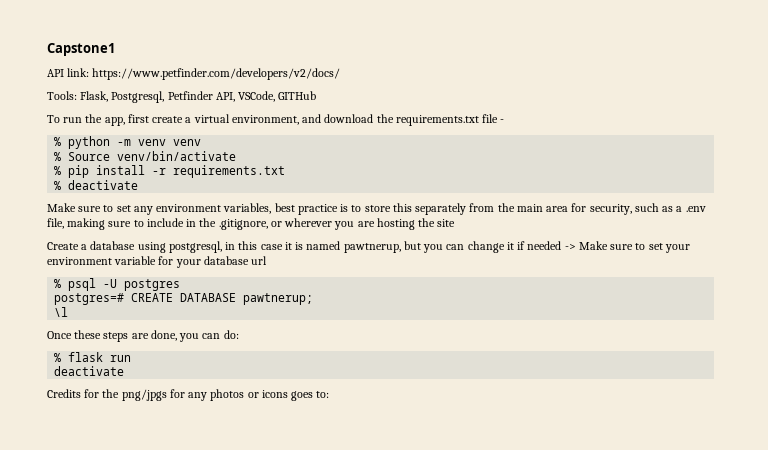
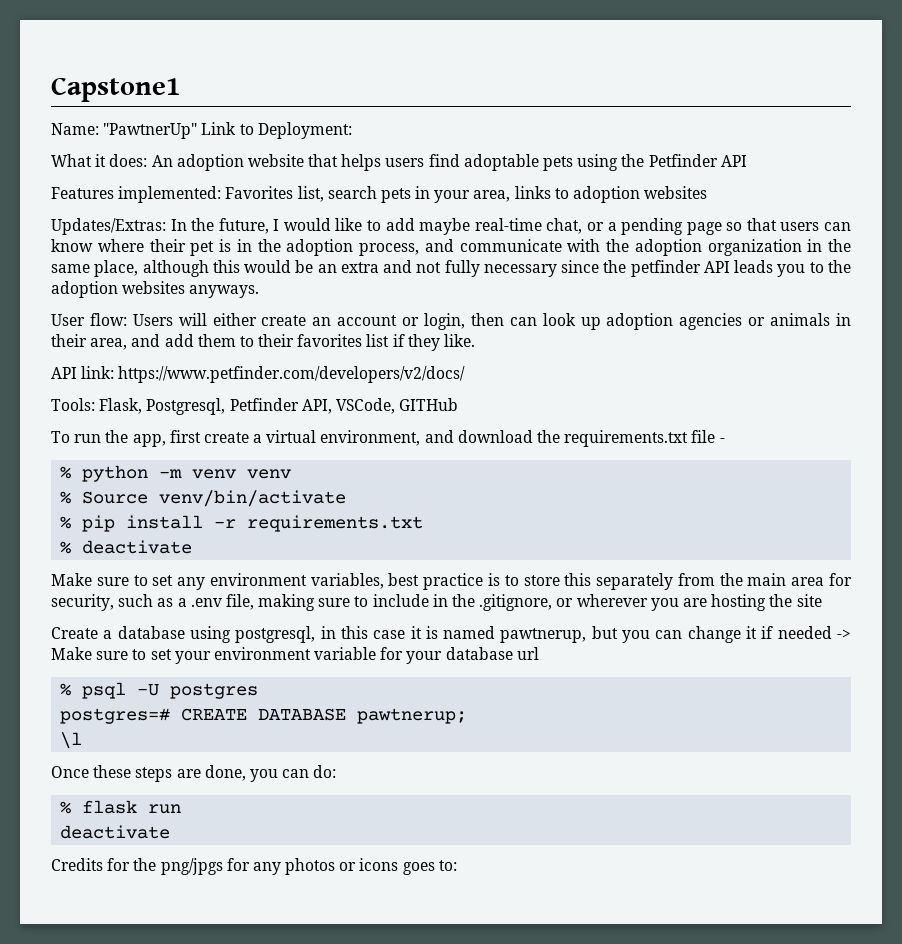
(115, 49) none -> [51,122,352,139] [51,154,747,171] [51,186,708,203] [51,218,851,235] [51,239,851,256] [51,260,852,277] [51,281,260,298] [51,313,852,330] [51,334,476,351] // Name: "PawtnerUp" Link to Deployment: // What it does: An adoption website that helps users find adoptable pets using the Petfinder API // Features implemented: Favorites list, search pets in your area, links to adoption websites // Updates/Extras: In the future, I would like to add maybe real-time chat, or a pending page so that users can know where their pet is in the adoption process, and communicate with the adoption organization in the same place, although this would be an extra and not fully necessary since the petfinder API leads you to the adoption websites anyways. // User flow: Users will either create an account or login, then can look up adoption agencies or animals in their area, and add them to their favorites list if they like.

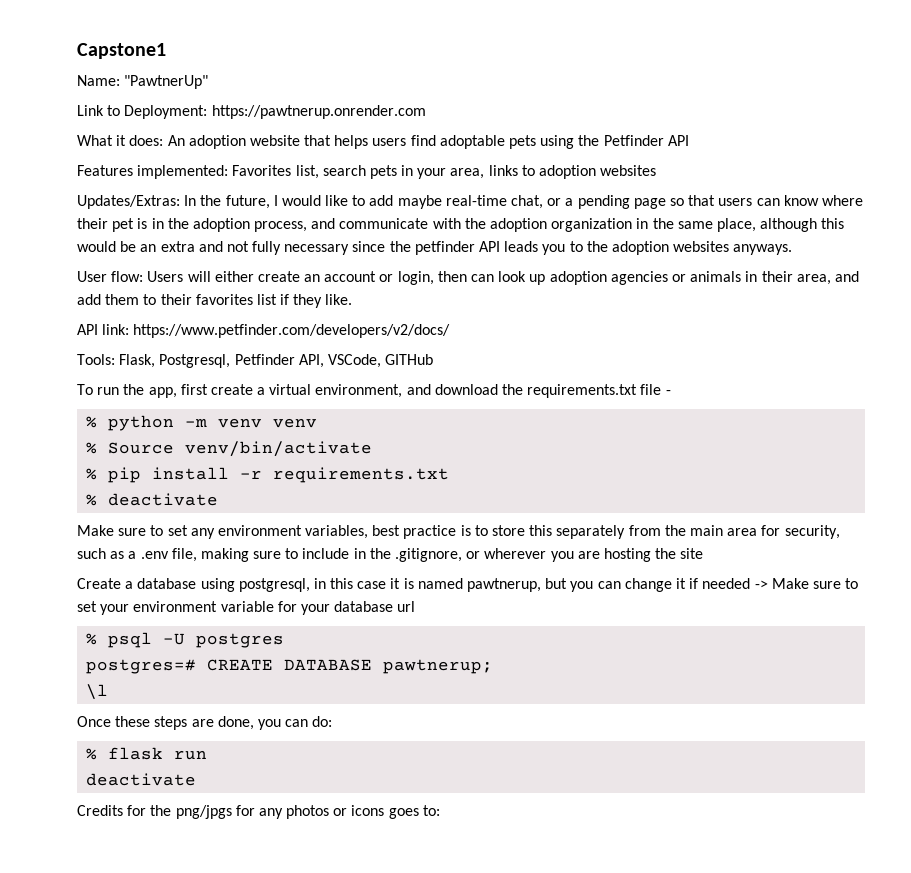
(198, 131) none -> (209, 82) //
(352, 130) none -> [211,105,426,119] https://pawtnerup.onrender.com

